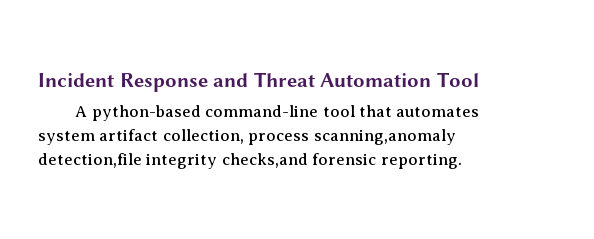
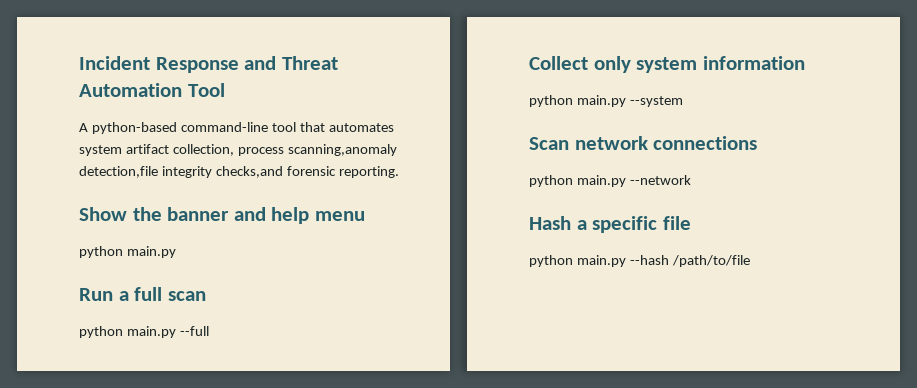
(462, 161) none -> [79,207,365,224] [79,246,176,258] [79,287,206,301] [79,326,209,338] [529,56,805,73] [529,95,683,107] [529,136,758,150] [529,175,691,187] [529,216,691,233] [529,255,750,267] // Show the banner and help menu // python main.py // Run a full scan // python main.py --full // Collect only system information // python main.py --system // Scan network connections // python main.py --network // Hash a specific file // python main.py --hash /path/to/file

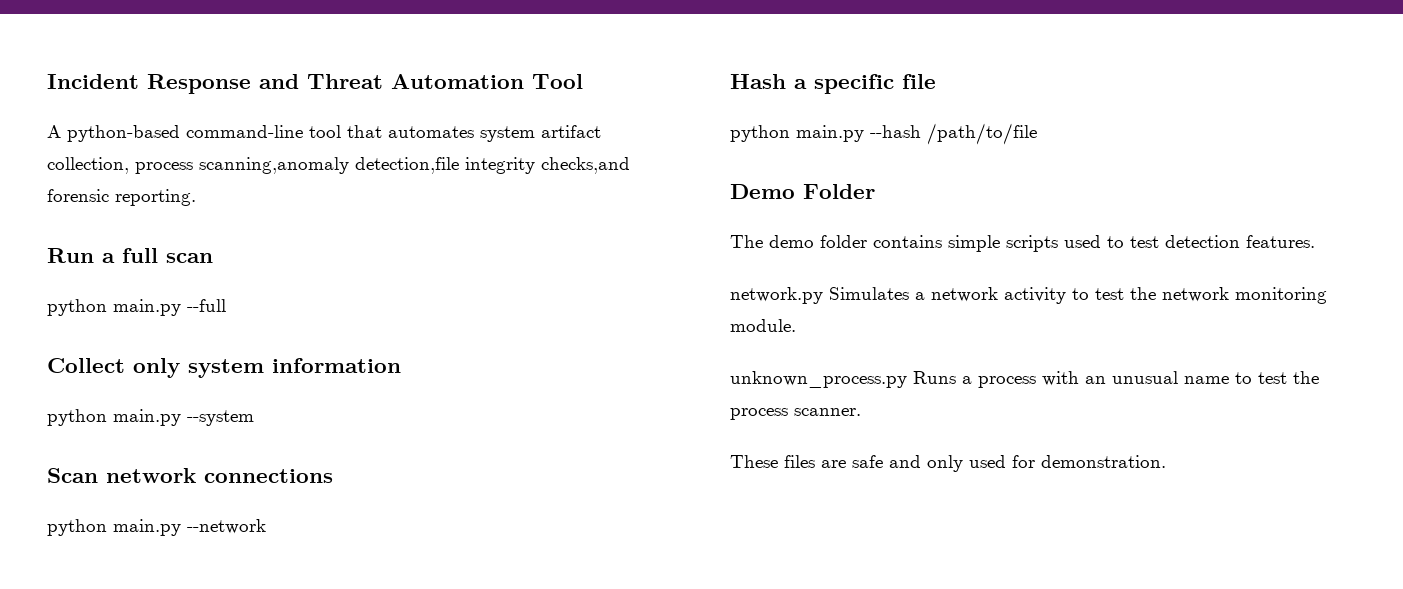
[79,207,365,224] [79,246,176,258] // Show the banner and help menu // python main.py -> (196, 197) none
(750, 261) none -> [730,184,875,199] [730,235,1315,252] [730,287,1327,304] [730,319,796,332] [730,371,1319,388] [730,408,861,420] [730,455,1166,472] // Demo Folder // The demo folder contains simple scripts used to test detection features. // network.py Simulates a network activity to test the network monitoring module. // unknown_process.py Runs a process with an unusual name to test the process scanner. // These files are safe and only used for demonstration.

